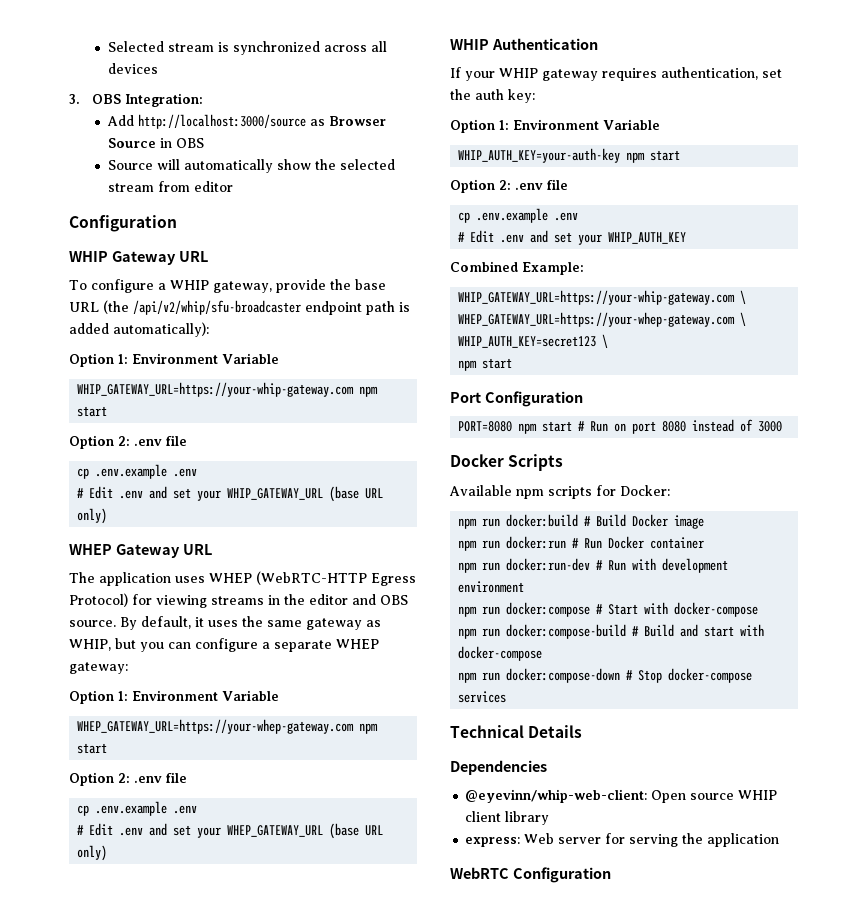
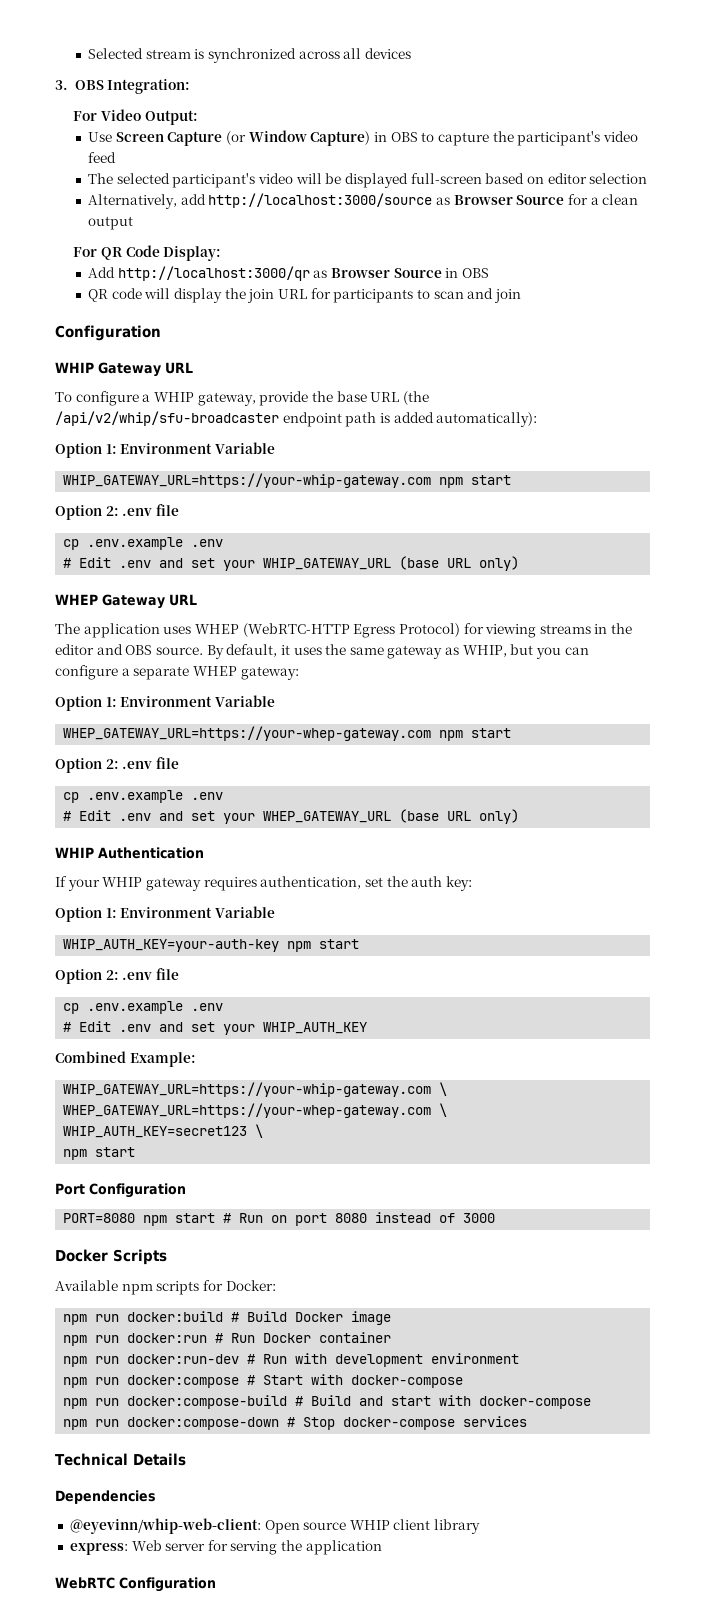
(204, 100) none -> [73,109,198,125] [88,130,638,146] [88,152,117,163] [88,173,648,188] [88,193,639,209] [88,216,134,230] [73,245,222,261] // For Video Output: // Use Screen Capture (or Window Capture) in OBS to capture the participant's video feed // The selected participant's video will be displayed full-screen based on editor selection // Alternatively, add http://localhost:3000/source as Browser Source for a clean output // For QR Code Display:
[137,114,306,129] http://localhost:3000/source -> [117,266,310,281] http://localhost:3000/qr
[107,159,395,173] [107,181,233,192] Source will automatically show the selected stream from editor -> [88,288,521,303] QR code will display the join URL for participants to scan and join

